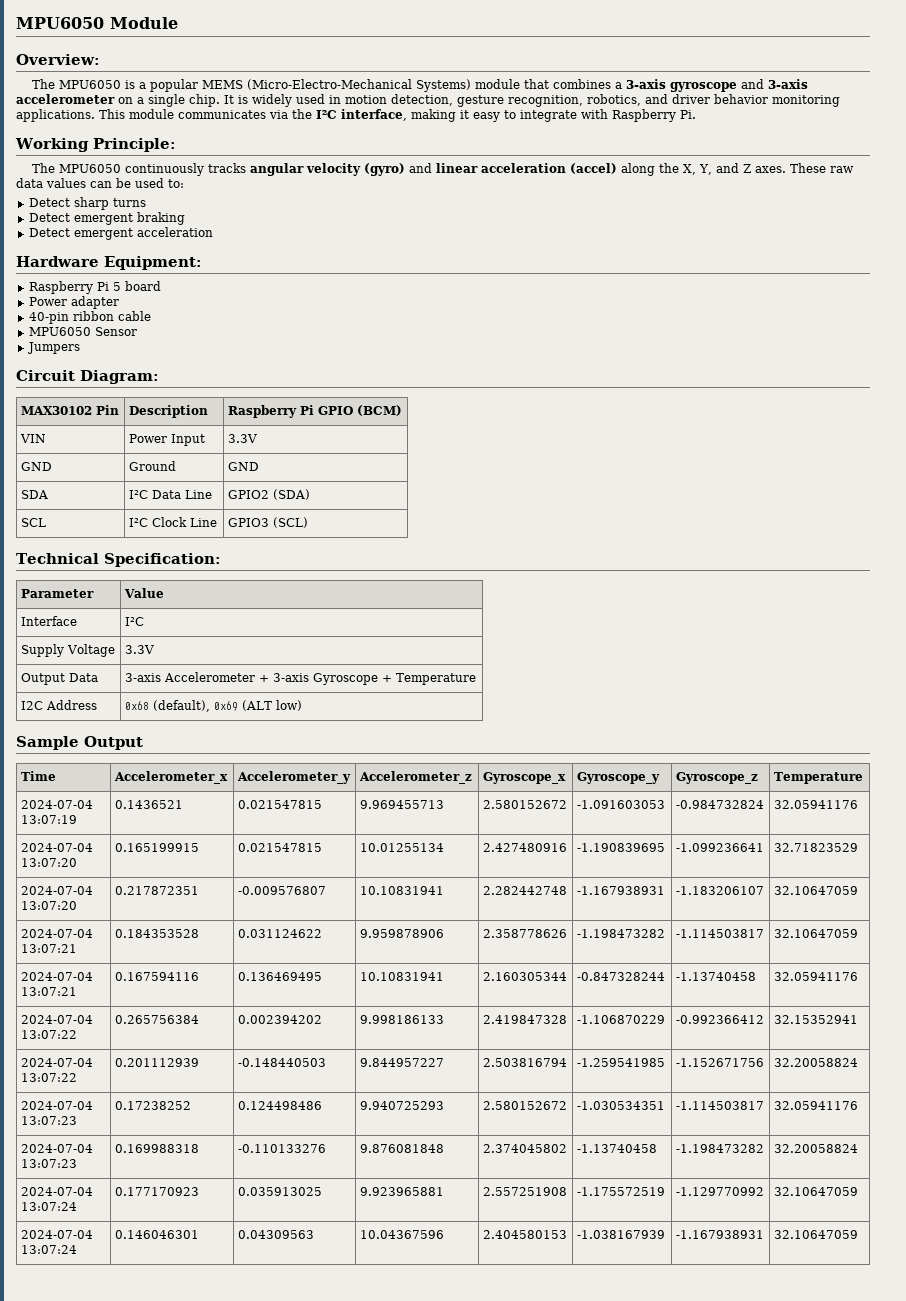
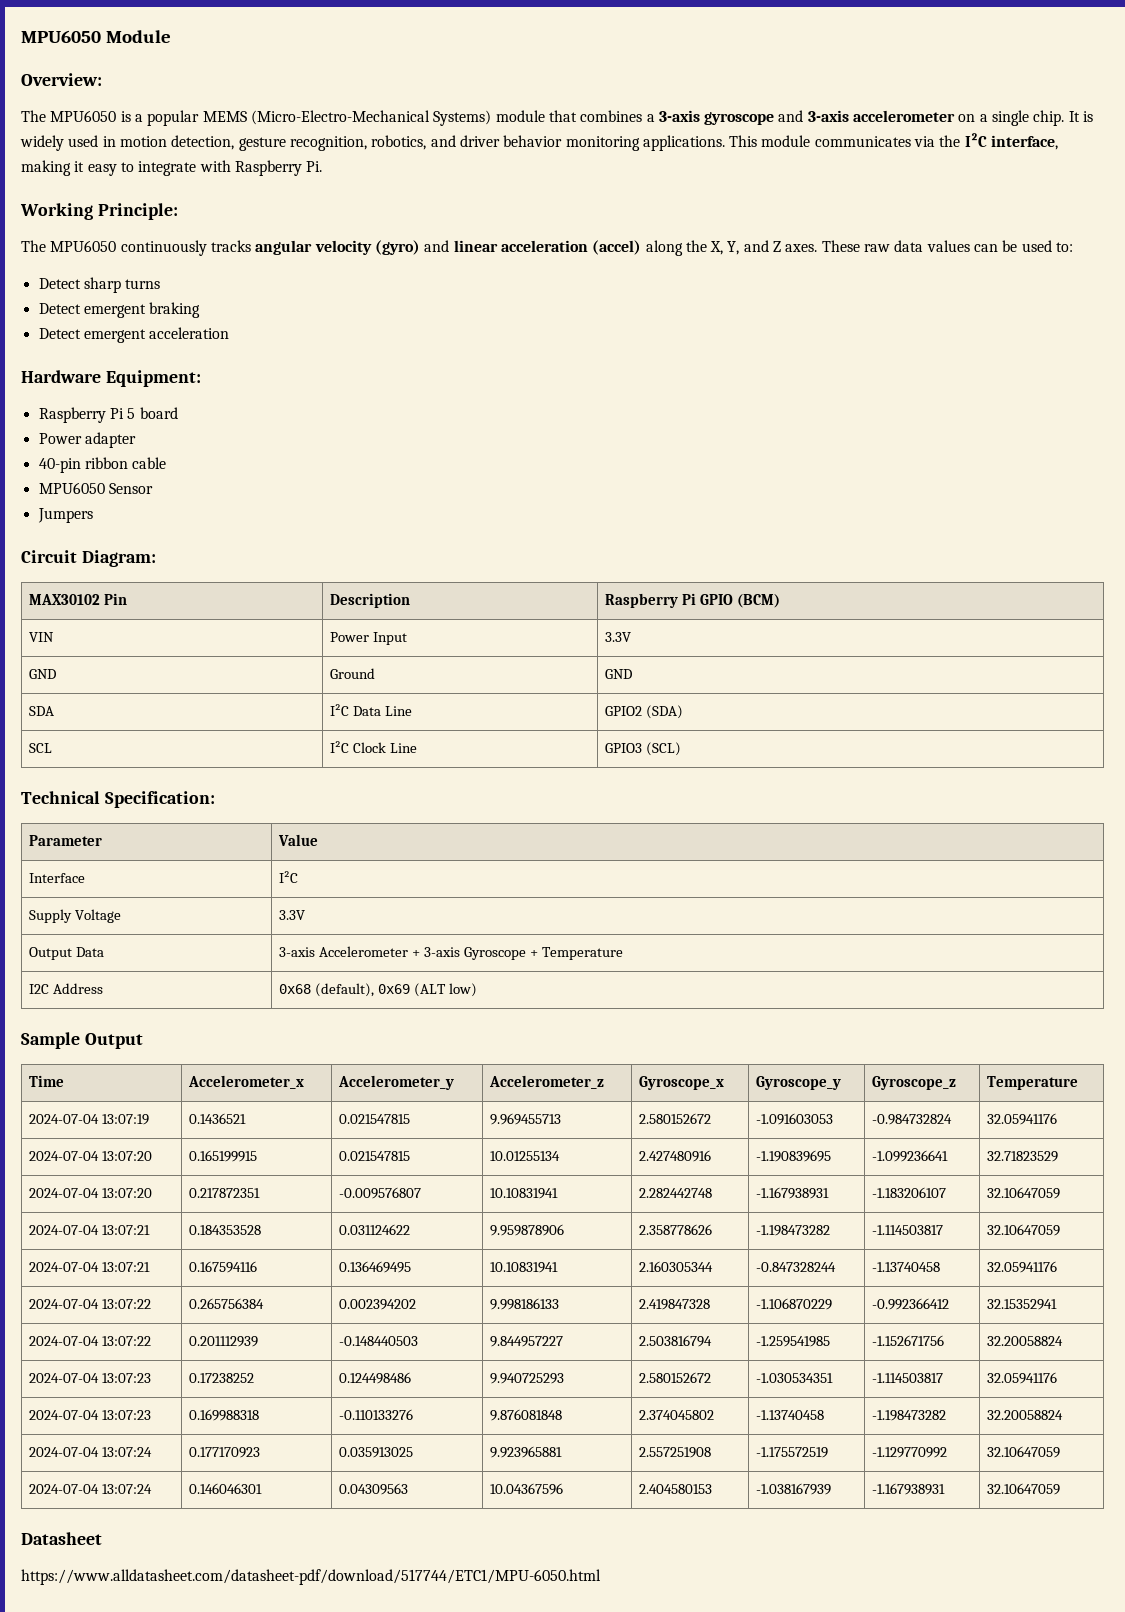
(858, 1234) none -> [21,1532,102,1545] [21,1569,601,1585] // Datasheet // https://www.alldatasheet.com/datasheet-pdf/download/517744/ETC1/MPU-6050.html

